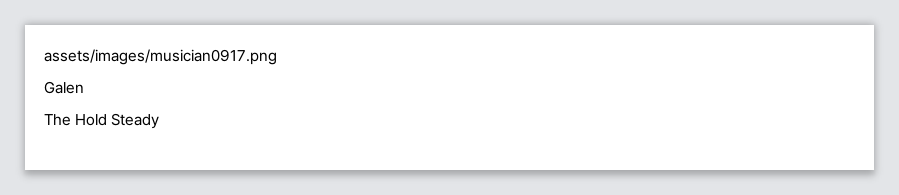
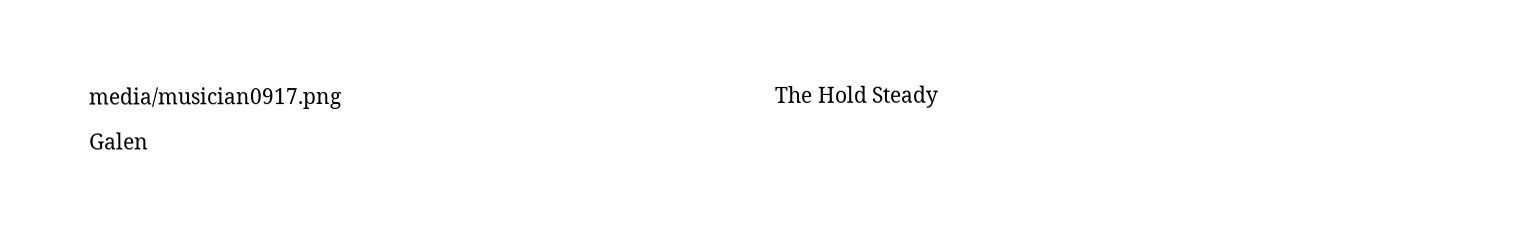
[44,49,277,65] assets/images/musician0917.png -> [88,86,342,110] media/musician0917.png

